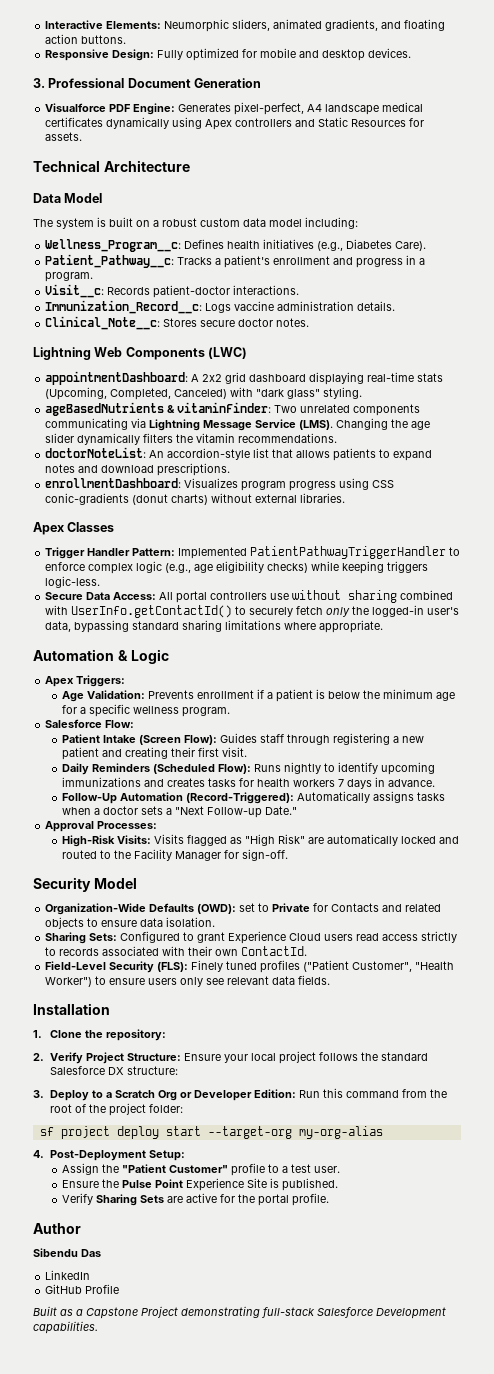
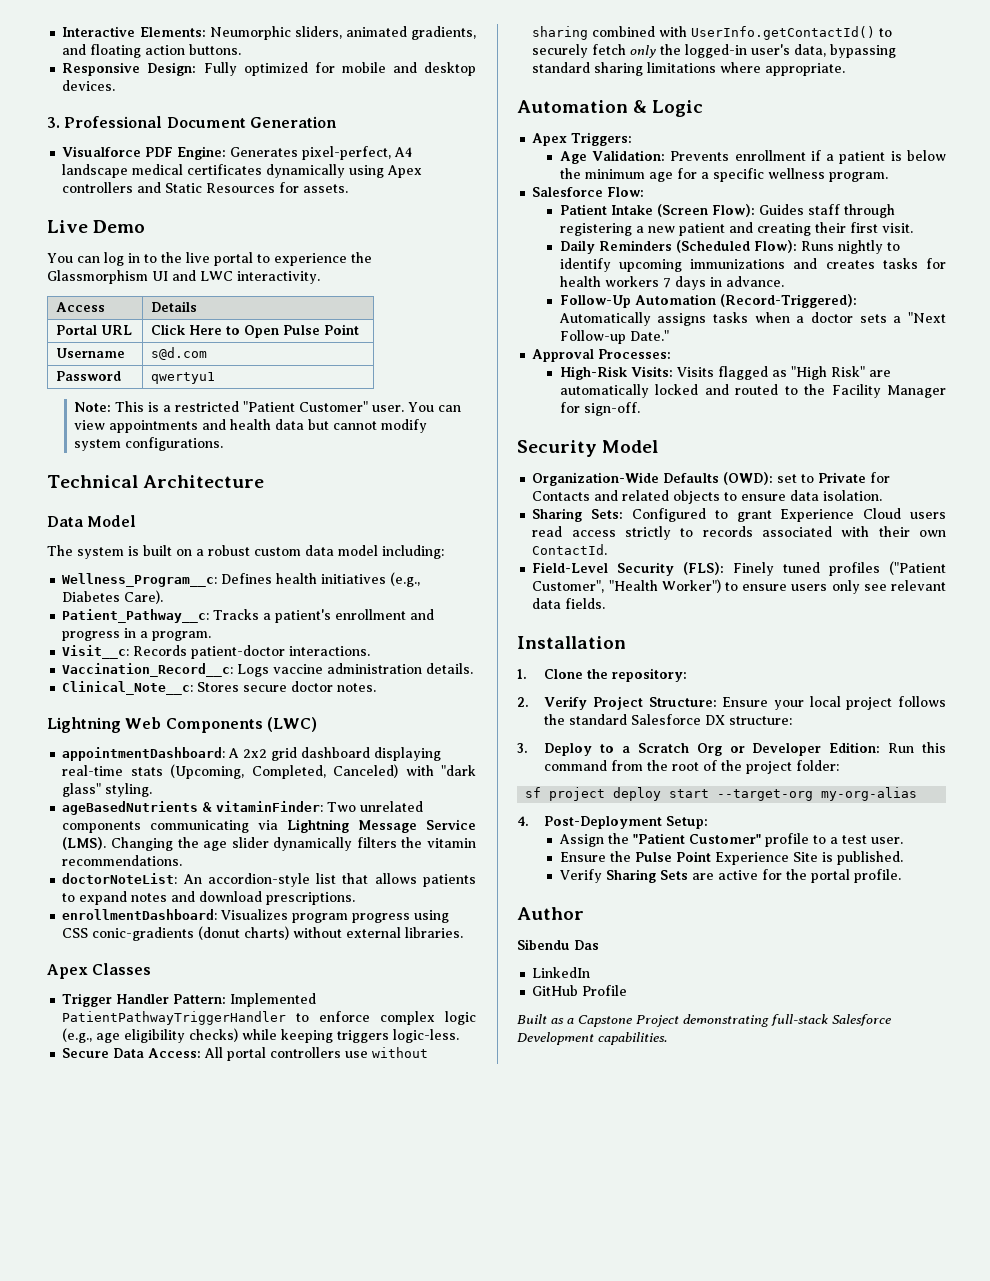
(83, 136) none -> [47,220,146,233] [47,252,372,266] [47,270,320,284] [55,302,105,312] [150,301,197,312] [55,325,132,335] [150,324,359,338] [55,348,125,358] [150,347,207,360] [55,371,121,381] [150,372,215,384] [74,401,462,412] [74,419,428,433] [74,437,224,451] // Live Demo // You can log in to the live portal to experience the Glassmorphism UI and LWC interactivity. // Access | Details // Portal URL | Click Here to Open Pulse Point // Username | s@d.com // Password | qwertyu1 // Note: This is a restricted "Patient Customer" user. You can view appointments and health data but cannot modify system configurations.
[45,300,203,314] Immunization_Record__c: -> [62,663,234,677] Vaccination_Record__c:

